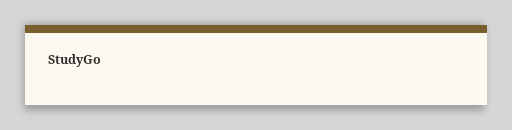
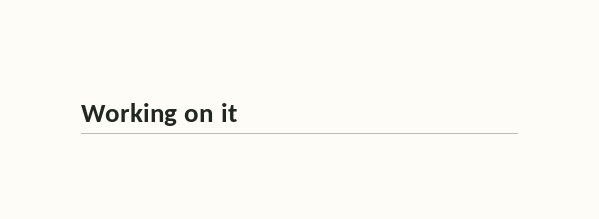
[48,54,101,67] StudyGo -> [81,103,237,126] Working on it

